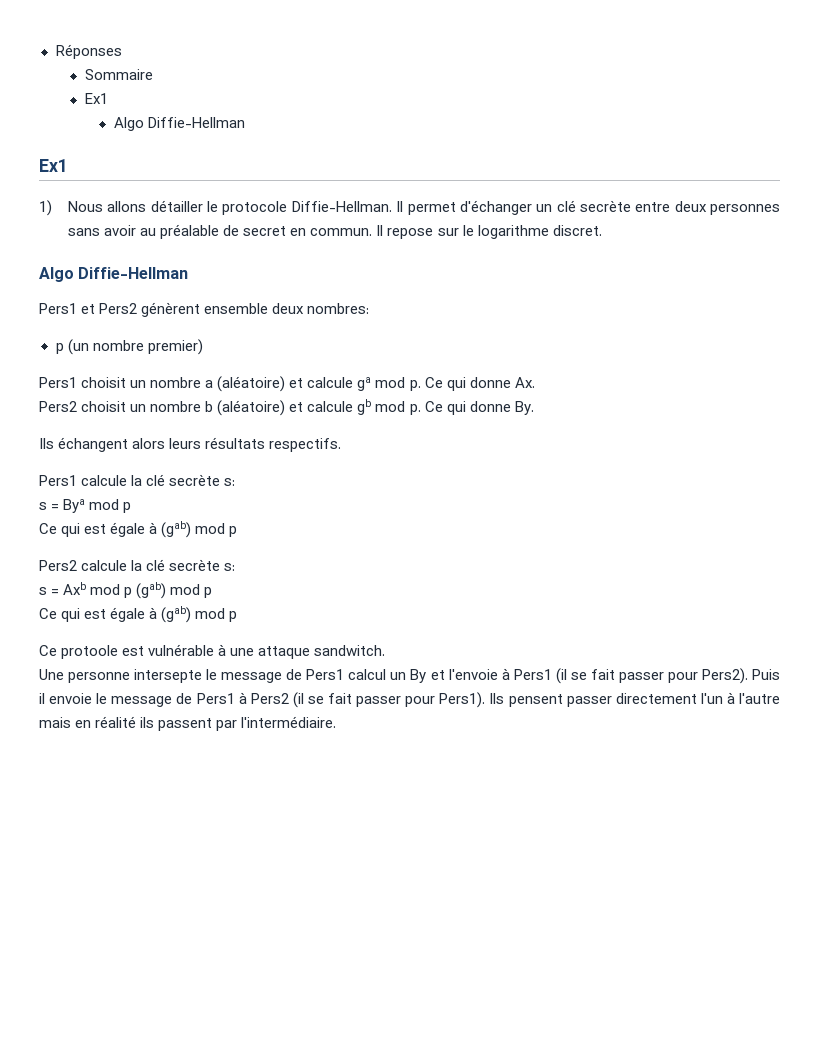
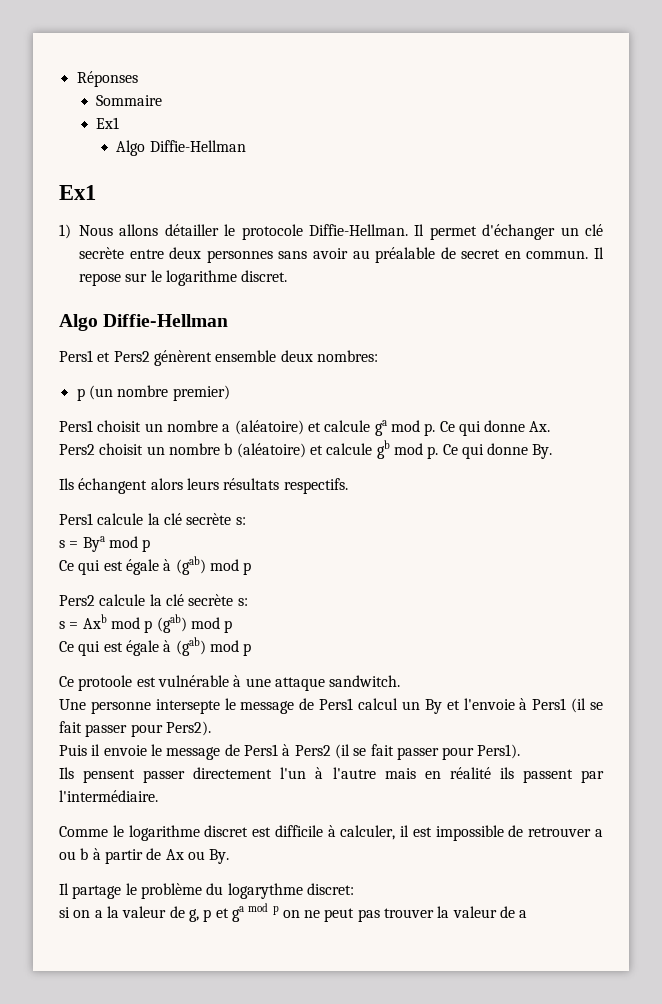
(748, 676) none -> (211, 728) //
(486, 700) none -> (521, 751) //
(337, 722) none -> [59,825,603,841] [59,848,230,864] [59,883,354,899] [59,903,528,922] // Comme le logarithme discret est difficile à calculer, il est impossible de retrouver a ou b à partir de Ax ou By. // Il partage le problème du logarythme discret: // si on a la valeur de g, p et ga mod p on ne peut pas trouver la valeur de a

